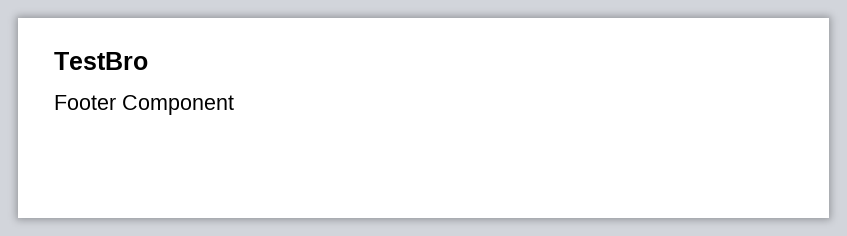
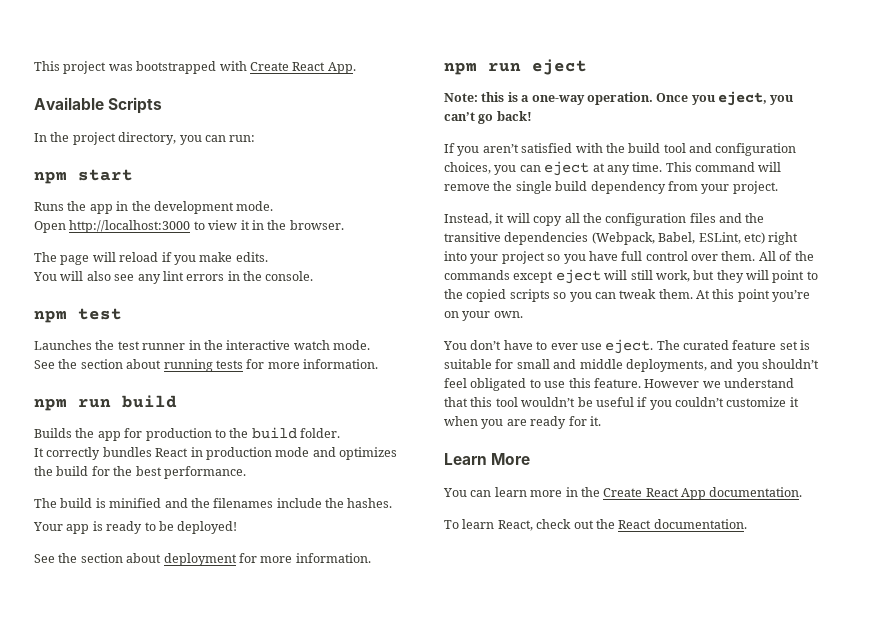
[54,52,148,70] [54,95,234,115] TestBro // Footer Component -> [34,61,356,74] [34,97,163,114] [34,132,256,145] [34,169,133,184] [34,201,274,214] [34,220,344,233] [34,252,268,265] [33,271,314,284] [34,308,122,323] [34,340,370,350] [34,359,378,372] [34,395,177,411] [34,427,340,441] [34,447,397,460] [34,466,246,479] [34,498,393,508] [33,521,238,534] [34,553,371,566] [444,59,587,75] [444,91,795,106] [444,111,532,124] [444,143,797,156] [444,161,782,176] [444,181,778,194] [444,213,765,226] [444,232,799,245] [444,251,814,264] [444,269,818,284] [444,289,811,302] [444,311,523,321] [443,339,811,354] [444,359,819,372] [444,378,794,391] [444,397,799,410] [444,416,601,429] [444,453,531,465] [443,487,803,500] [444,519,747,531] This project was bootstrapped with Create React App. // Available Scripts // In the project directory, you can run: // npm start // Runs the app in the development mode. // Open http://localhost:3000 to view it in the browser. // The page will reload if you make edits. // You will also see any lint errors in the console. // npm test // Launches the test runner in the interactive watch mode. // See the section about running tests for more information. // npm run build // Builds the app for production to the build folder. // It correctly bundles React in production mode and optimizes the build for the best performance. // The build is minified and the filenames include the hashes. // Your app is ready to be deployed! // See the section about deployment for more information. // npm run eject // Note: this is a one-way operation. Once you eject, you can’t go back! // If you aren’t satisfied with the build tool and configuration choices, you can eject at any time. This command will remove the single build dependency from your project. // Instead, it will copy all the configuration files and the transitive dependencies (Webpack, Babel, ESLint, etc) right into your project so you have full control over them. All of the commands except eject will still work, but they will point to the copied scripts so you can tweak them. At this point you’re on your own. // You don’t have to ever use eject. The curated feature set is suitable for small and middle deployments, and you shouldn’t feel obligated to use this feature. However we understand that this tool wouldn’t be useful if you couldn’t customize it when you are ready for it. // Learn More // You can learn more in the Create React App documentation. // To learn React, check out the React documentation.

